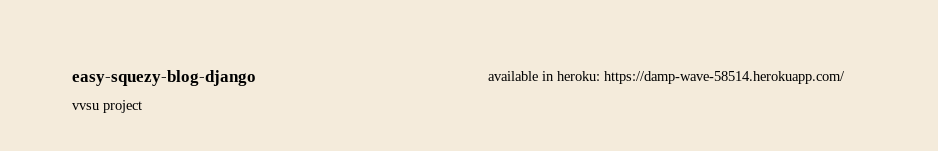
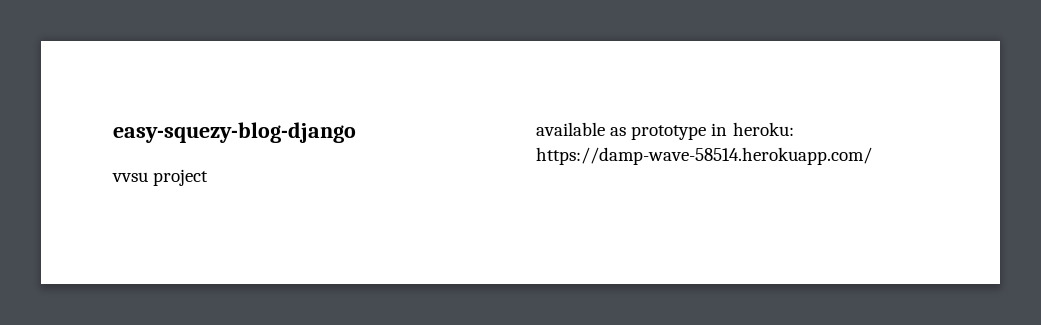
(538, 76) none -> [610,125,707,140] as prototype

